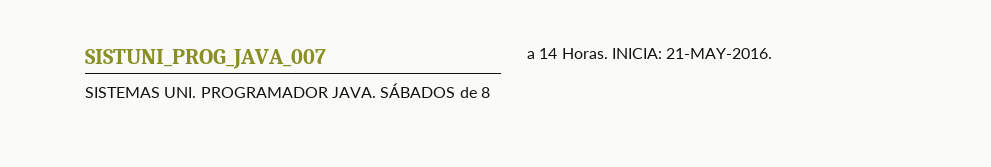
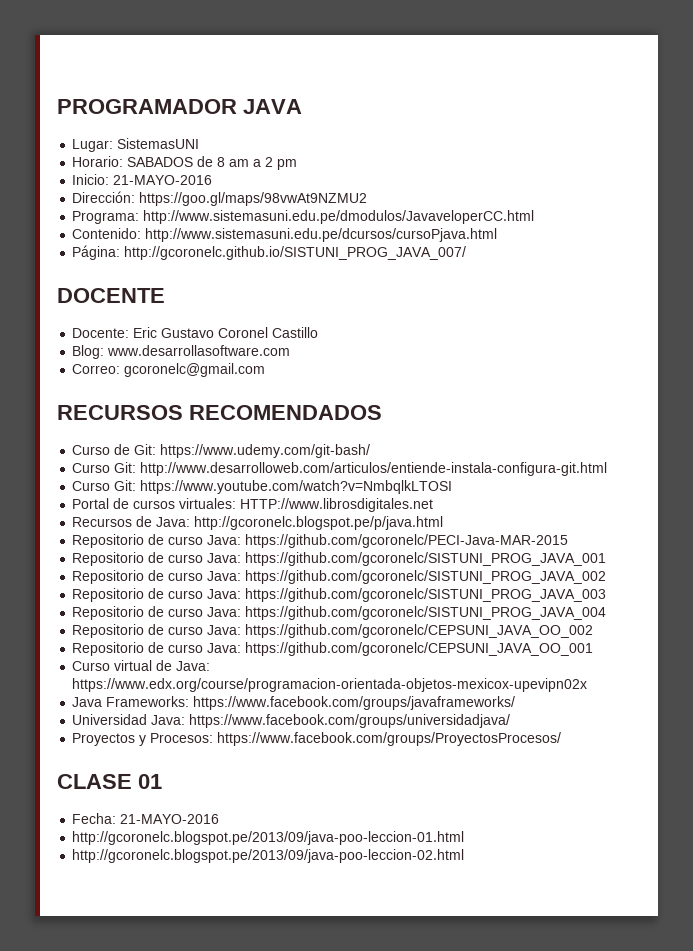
[85,49,326,69] [85,83,490,98] [527,48,773,59] SISTUNI_PROG_JAVA_007 // SISTEMAS UNI. PROGRAMADOR JAVA. SÁBADOS de 8 a 14 Horas. INICIA: 21-MAY-2016. -> [57,99,302,114] [72,138,200,152] [72,156,298,170] [72,174,213,185] [72,191,368,206] [72,210,535,224] [72,228,498,242] [72,245,467,260] [57,288,165,303] [72,327,319,338] [72,345,291,359] [72,363,266,377] [57,405,382,420] [72,444,371,458] [72,462,608,476] [72,480,453,494] [72,498,434,512] [72,516,444,530] [72,534,569,548] [72,552,607,566] [72,570,607,584] [72,588,607,602] [72,606,607,620] [72,624,594,638] [72,642,594,656] [72,660,211,671] [72,678,588,692] [72,696,516,710] [72,714,511,728] [72,732,562,746] [57,774,162,789] [72,813,220,824] [72,831,465,845] [72,849,465,863] PROGRAMADOR JAVA // Lugar: SistemasUNI // Horario: SABADOS de 8 am a 2 pm // Inicio: 21-MAYO-2016 // Dirección: https://goo.gl/maps/98vwAt9NZMU2 // Programa: http://www.sistemasuni.edu.pe/dmodulos/JavaveloperCC.html // Contenido: http://www.sistemasuni.edu.pe/dcursos/cursoPjava.html // Página: http://gcoronelc.github.io/SISTUNI_PROG_JAVA_007/ // DOCENTE // Docente: Eric Gustavo Coronel Castillo // Blog: www.desarrollasoftware.com // Correo: gcoronelc@gmail.com // RECURSOS RECOMENDADOS // Curso de Git: https://www.udemy.com/git-bash/ // Curso Git: http://www.desarrolloweb.com/articulos/entiende-instala-configura-git.html // Curso Git: https://www.youtube.com/watch?v=NmbqlkLTOSI // Portal de cursos virtuales: HTTP://www.librosdigitales.net // Recursos de Java: http://gcoronelc.blogspot.pe/p/java.html // Repositorio de curso Java: https://github.com/gcoronelc/PECI-Java-MAR-2015 // Repositorio de curso Java: https://github.com/gcoronelc/SISTUNI_PROG_JAVA_001 // Repositorio de curso Java: https://github.com/gcoronelc/SISTUNI_PROG_JAVA_002 // Repositorio de curso Java: https://github.com/gcoronelc/SISTUNI_PROG_JAVA_003 // Repositorio de curso Java: https://github.com/gcoronelc/SISTUNI_PROG_JAVA_004 // Repositorio de curso Java: https://github.com/gcoronelc/CEPSUNI_JAVA_OO_002 // Repositorio de curso Java: https://github.com/gcoronelc/CEPSUNI_JAVA_OO_001 // Curso virtual de Java: https://www.edx.org/course/programacion-orientada-objetos-mexicox-upevipn02x // Java Frameworks: https://www.facebook.com/groups/javaframeworks/ // Universidad Java: https://www.facebook.com/groups/universidadjava/ // Proyectos y Procesos: https://www.facebook.com/groups/ProyectosProcesos/ // CLASE 01 // Fecha: 21-MAYO-2016 // http://gcoronelc.blogspot.pe/2013/09/java-poo-leccion-01.html // http://gcoronelc.blogspot.pe/2013/09/java-poo-leccion-02.html

